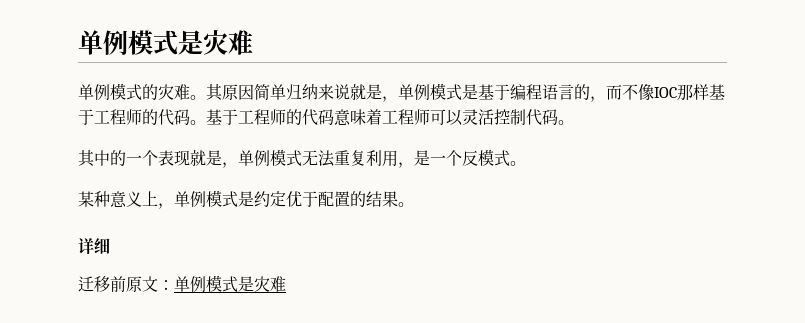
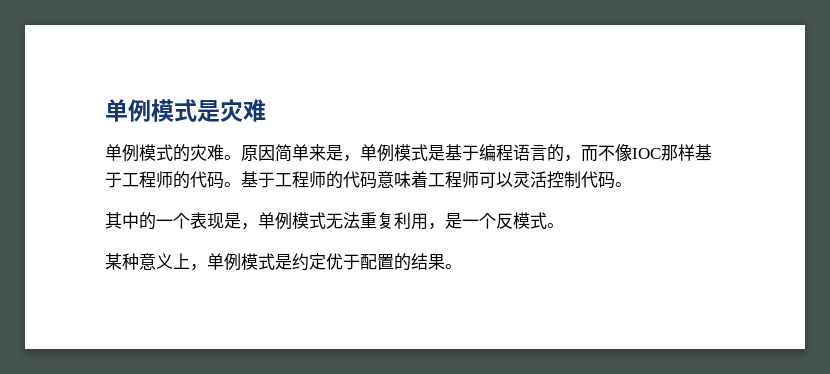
[206,84,223,101] 其 -> (241, 157) none
[286,83,366,100] 归纳来说就 -> [309,144,326,161] 来
[190,150,206,166] 就 -> (224, 221) none
[78,238,110,255] [78,275,286,292] // 详细 // 迁移前原文：单例模式是灾难 -> (462, 266) none

